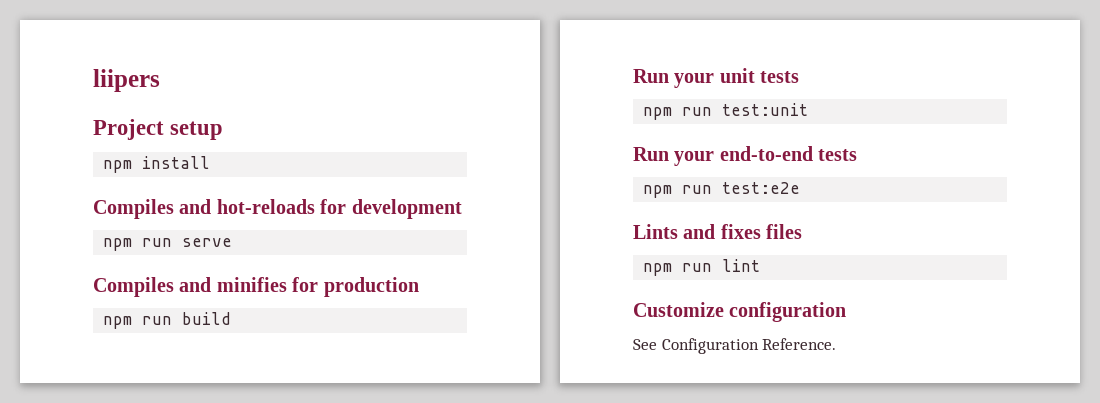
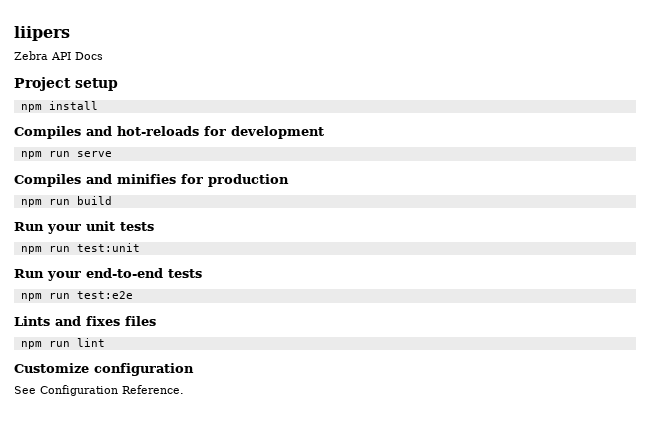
(160, 80) none -> [14,51,103,60] // Zebra API Docs

